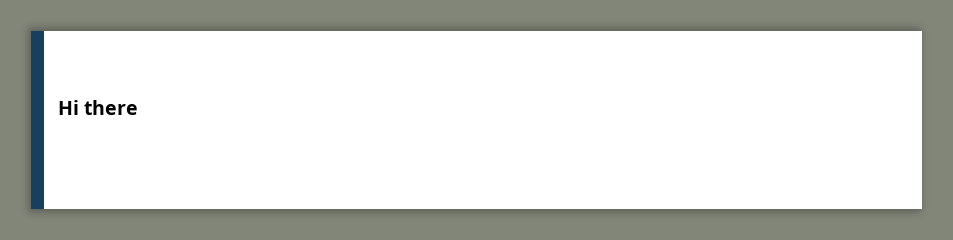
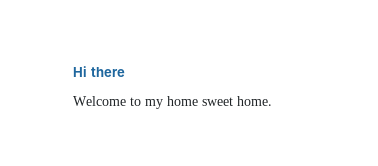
(139, 107) none -> [73,96,272,109] // Welcome to my home sweet home.

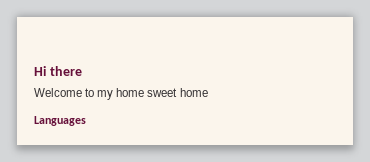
[237,96,272,106] home. -> [179,88,208,97] [34,116,86,126] home // Languages

